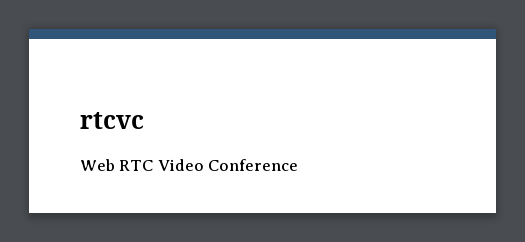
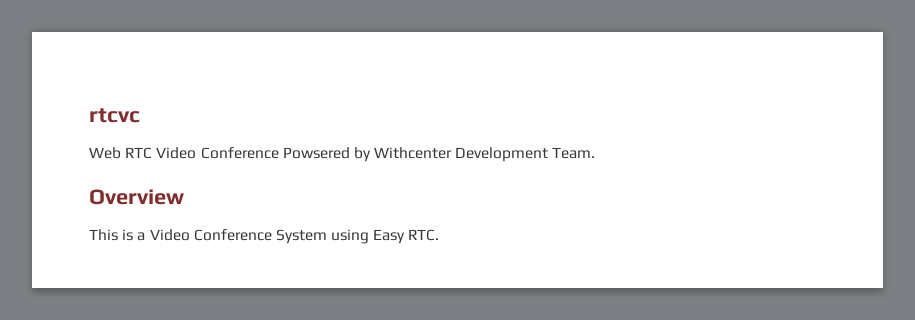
(299, 165) none -> [282,147,596,162] [89,189,184,205] [89,229,440,244] Powsered by Withcenter Development Team. // Overview // This is a Video Conference System using Easy RTC.

